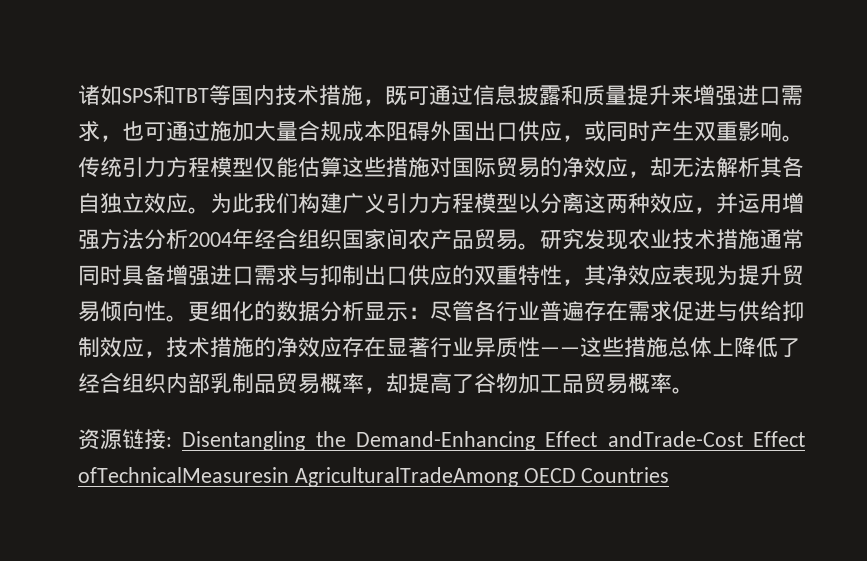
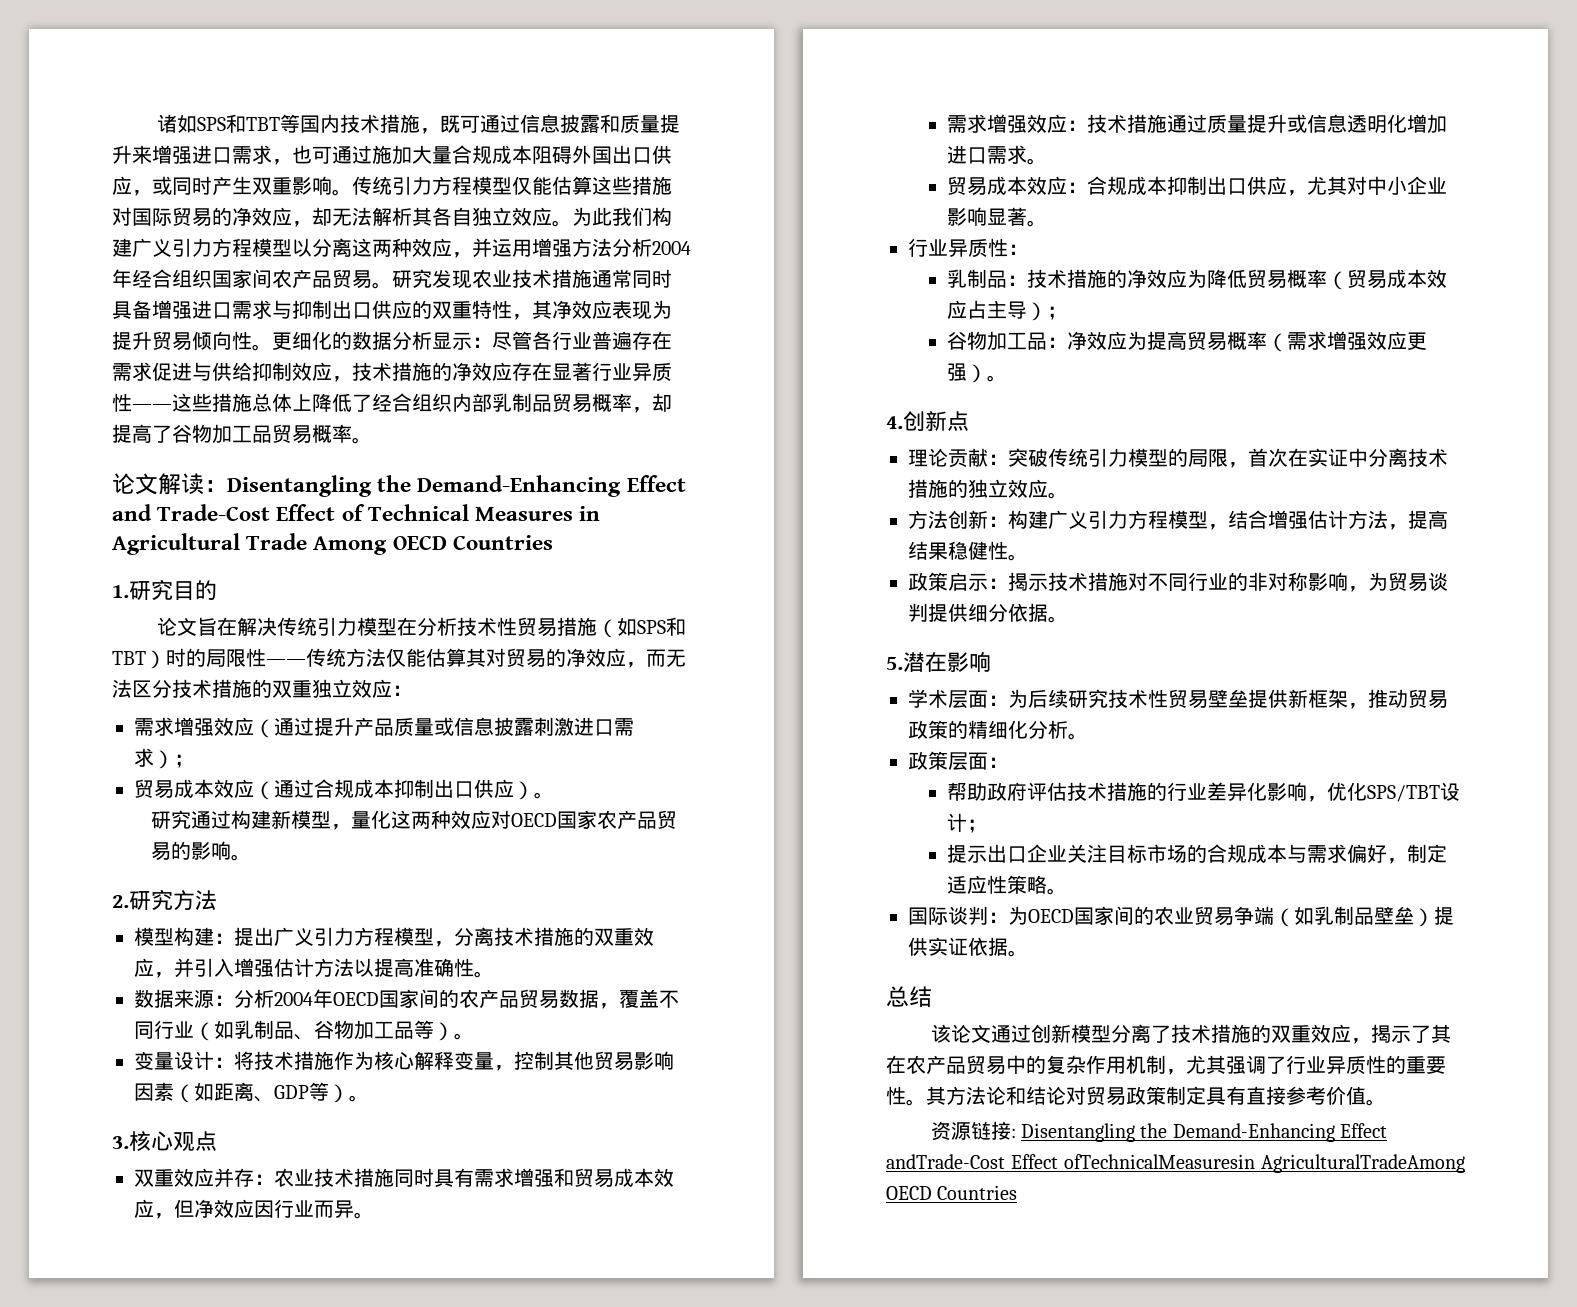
(694, 390) none -> [112,473,686,497] [112,504,601,521] [112,533,553,555] [112,579,217,601] [156,617,686,638] [112,648,686,669] [112,679,412,698] [134,717,634,738] [134,748,194,769] [134,779,554,800] [150,810,677,830] [150,841,251,861] [112,889,217,911] [134,927,654,947] [134,958,494,978] [134,989,679,1009] [134,1020,474,1041] [134,1051,674,1071] [134,1082,369,1103] [112,1131,217,1152] [134,1168,674,1188] [134,1199,374,1219] [946,114,1447,134] [946,145,1047,165] [946,176,1447,196] [946,207,1047,227] [908,238,1028,257] [946,269,1447,290] [946,300,1067,321] [946,331,1427,352] [946,363,1007,383] [886,411,969,431] [908,448,1448,468] [908,479,1068,499] [908,510,1448,530] [908,541,1028,561] [908,572,1448,592] [908,603,1068,623] [886,651,991,673] [908,689,1448,709] [908,720,1088,740] [908,751,1008,771] [946,782,1460,802] [946,813,987,833] [946,844,1447,864] [946,875,1067,895] [908,906,1454,927] [908,937,1028,957] [886,986,932,1008] [930,1024,1451,1044] [886,1055,1446,1075] [886,1086,1386,1106] // 论文解读：Disentangling the Demand-Enhancing Effect and Trade-Cost Effect of Technical Measures in Agricultural Trade Among OECD Countries // 1.研究目的 // 论文旨在解决传统引力模型在分析技术性贸易措施（如SPS和TBT）时的局限性——传统方法仅能估算其对贸易的净效应，而无法区分技术措施的双重独立效应： // 需求增强效应（通过提升产品质量或信息披露刺激进口需求）； // 贸易成本效应（通过合规成本抑制出口供应）。 // 研究通过构建新模型，量化这两种效应对OECD国家农产品贸易的影响。 // 2.研究方法 // 模型构建：提出广义引力方程模型，分离技术措施的双重效应，并引入增强估计方法以提高准确性。 // 数据来源：分析2004年OECD国家间的农产品贸易数据，覆盖不同行业（如乳制品、谷物加工品等）。 // 变量设计：将技术措施作为核心解释变量，控制其他贸易影响因素（如距离、GDP等）。 // 3.核心观点 // 双重效应并存：农业技术措施同时具有需求增强和贸易成本效应，但净效应因行业而异。 // 需求增强效应：技术措施通过质量提升或信息透明化增加进口需求。 // 贸易成本效应：合规成本抑制出口供应，尤其对中小企业影响显著。 // 行业异质性： // 乳制品：技术措施的净效应为降低贸易概率（贸易成本效应占主导）； // 谷物加工品：净效应为提高贸易概率（需求增强效应更强）。 // 4.创新点 // 理论贡献：突破传统引力模型的局限，首次在实证中分离技术措施的独立效应。 // 方法创新：构建广义引力方程模型，结合增强估计方法，提高结果稳健性。 // 政策启示：揭示技术措施对不同行业的非对称影响，为贸易谈判提供细分依据。 // 5.潜在影响 // 学术层面：为后续研究技术性贸易壁垒提供新框架，推动贸易政策的精细化分析。 // 政策层面： // 帮助政府评估技术措施的行业差异化影响，优化SPS/TBT设计； // 提示出口企业关注目标市场的合规成本与需求偏好，制定适应性策略。 // 国际谈判：为OECD国家间的农业贸易争端（如乳制品壁垒）提供实证依据。 // 总结 // 该论文通过创新模型分离了技术措施的双重效应，揭示了其在农产品贸易中的复杂作用机制，尤其强调了行业异质性的重要性。其方法论和结论对贸易政策制定具有直接参考价值。

